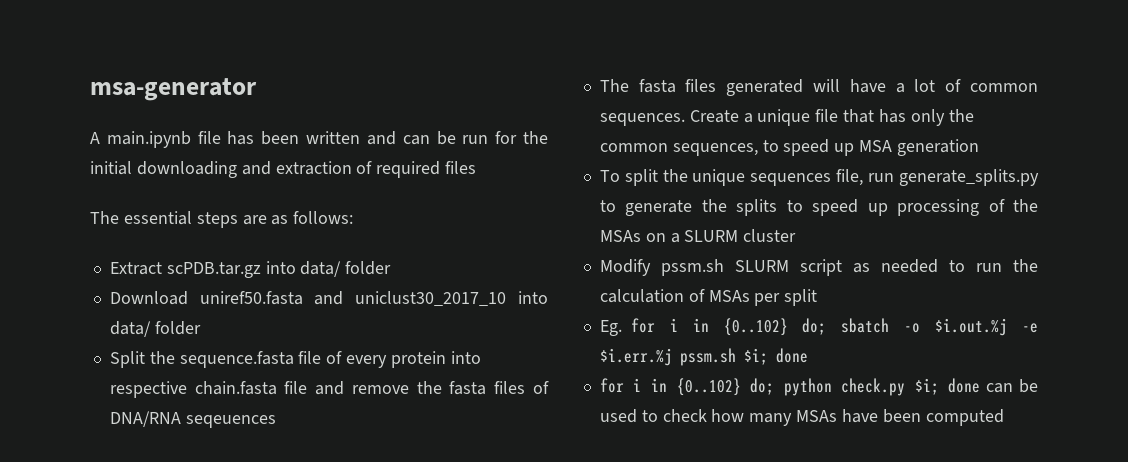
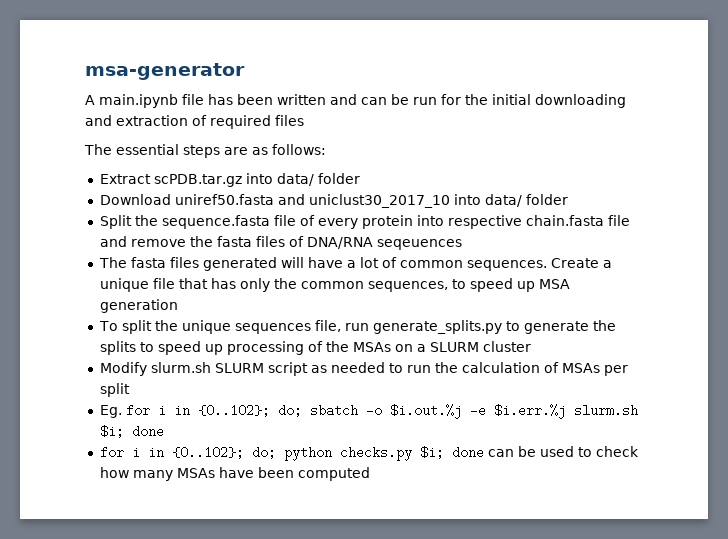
[660,259,724,276] pssm.sh -> [150,362,211,373] slurm.sh
[723,318,788,336] {0..102} -> [197,404,270,417] {0..102};
[679,348,736,366] pssm.sh -> [573,404,638,417] slurm.sh
[676,378,741,396] {0..102} -> [171,446,244,459] {0..102};
[841,378,906,396] check.py -> [339,446,412,461] checks.py

